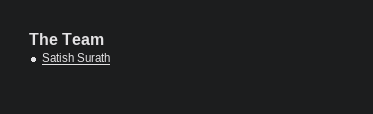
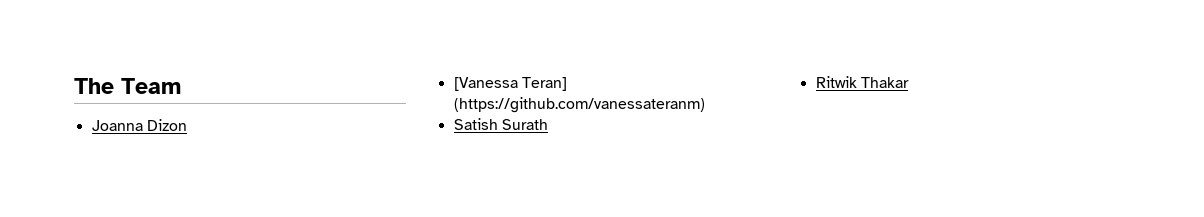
(105, 39) none -> [91,119,187,131] [453,77,567,91] [453,97,705,113] // Joanna Dizon // [Vanessa Teran] (https://github.com/vanessateranm)
(110, 57) none -> [815,76,909,88] // Ritwik Thakar

